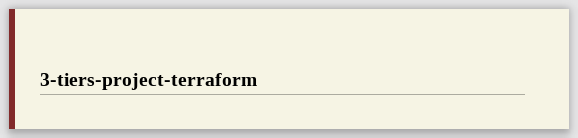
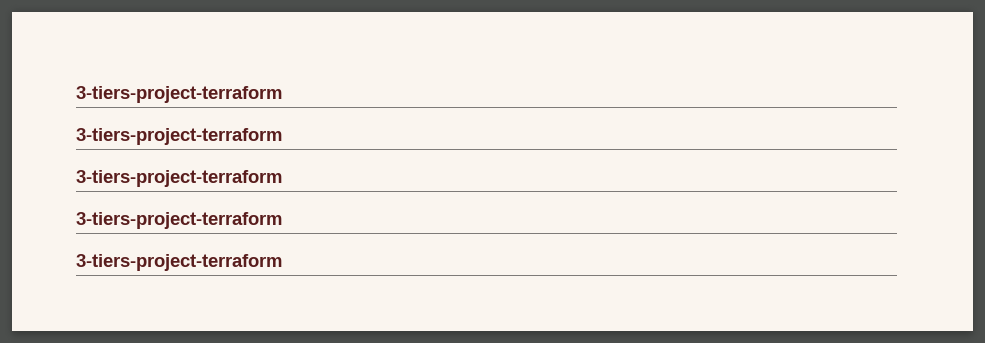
[40,73,257,90] 3-tiers-project-terraform -> [76,86,282,103] [76,128,282,145] [76,170,282,187] [76,212,282,229] [76,254,282,271] 3-tiers-project-terraform // 3-tiers-project-terraform // 3-tiers-project-terraform // 3-tiers-project-terraform // 3-tiers-project-terraform

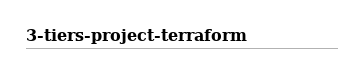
[76,86,282,103] [76,128,282,145] [76,170,282,187] [76,212,282,229] [76,254,282,271] 3-tiers-project-terraform // 3-tiers-project-terraform // 3-tiers-project-terraform // 3-tiers-project-terraform // 3-tiers-project-terraform -> [26,29,247,44] 3-tiers-project-terraform

